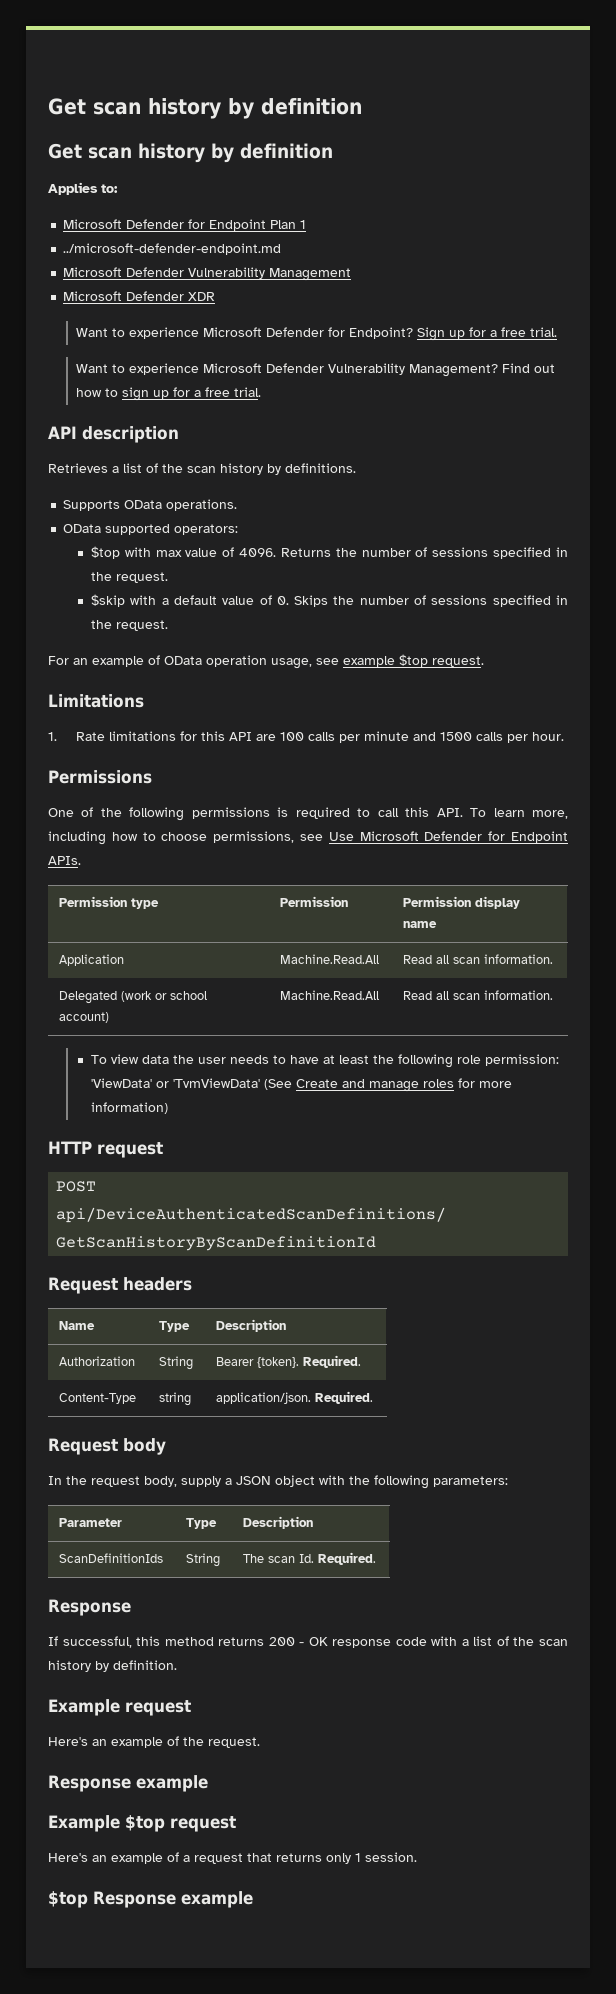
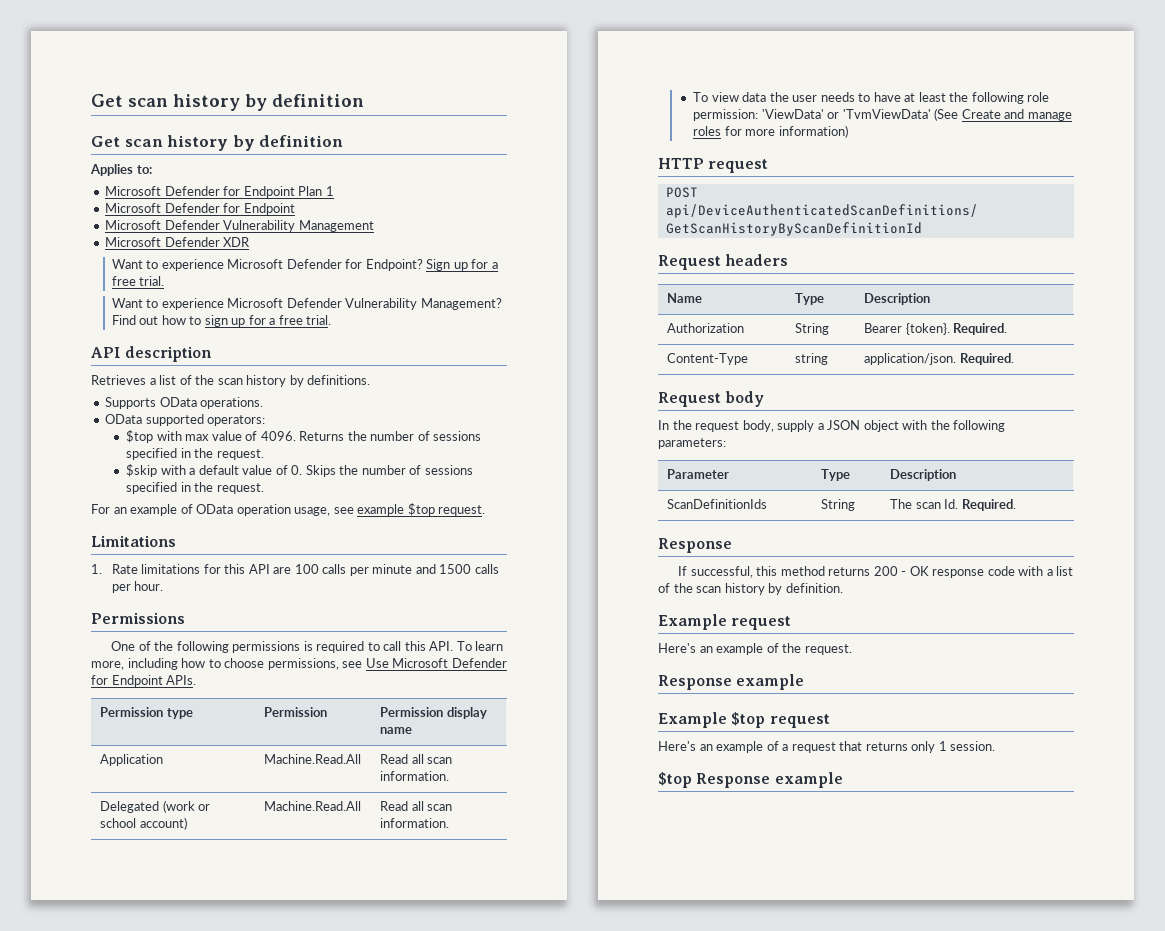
[63,243,282,255] ../microsoft-defender-endpoint.md -> [105,203,295,215] Microsoft Defender for Endpoint

